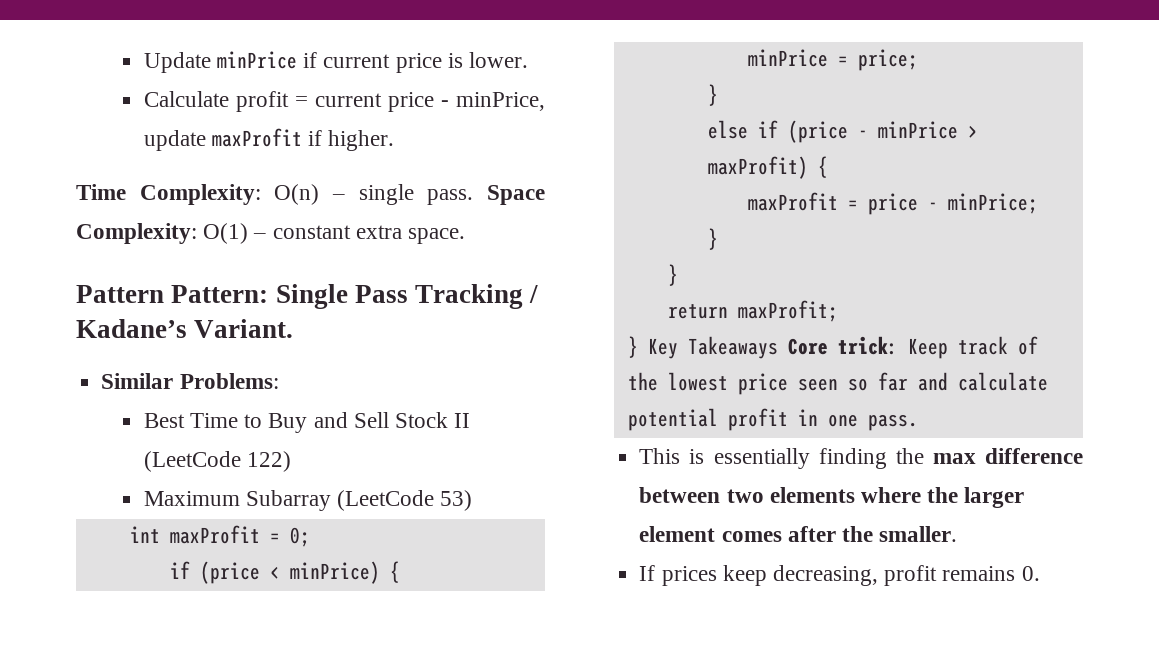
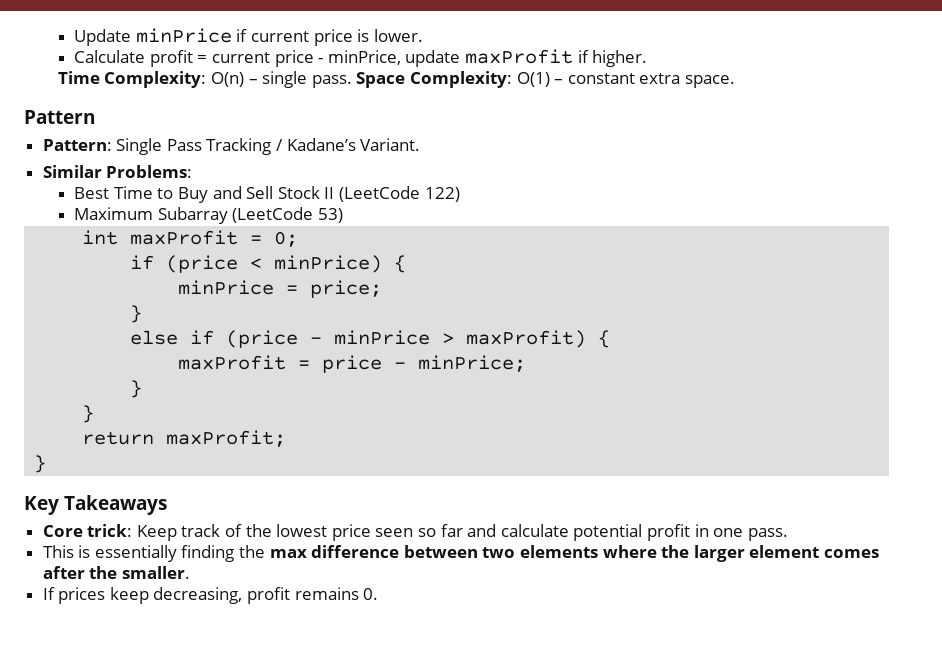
(164, 294) none -> (95, 117) //
(638, 347) none -> (47, 464) //
(778, 347) none -> (167, 505) //

